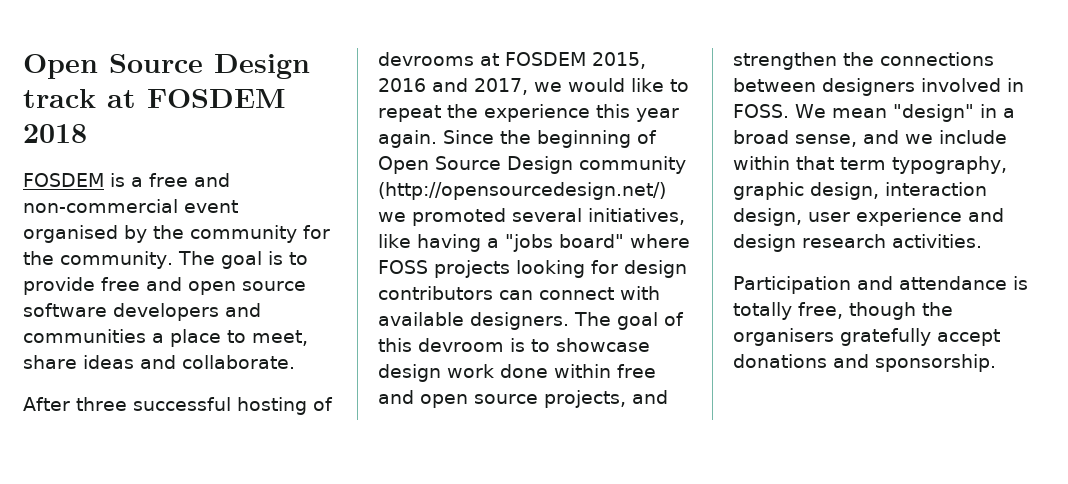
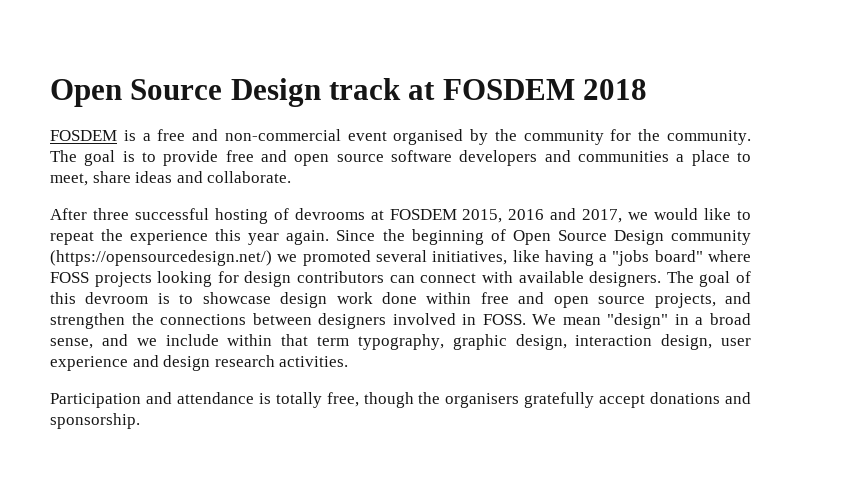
[378,182,666,200] (http://opensourcedesign.net/) -> [50,250,272,266] (https://opensourcedesign.net/)

